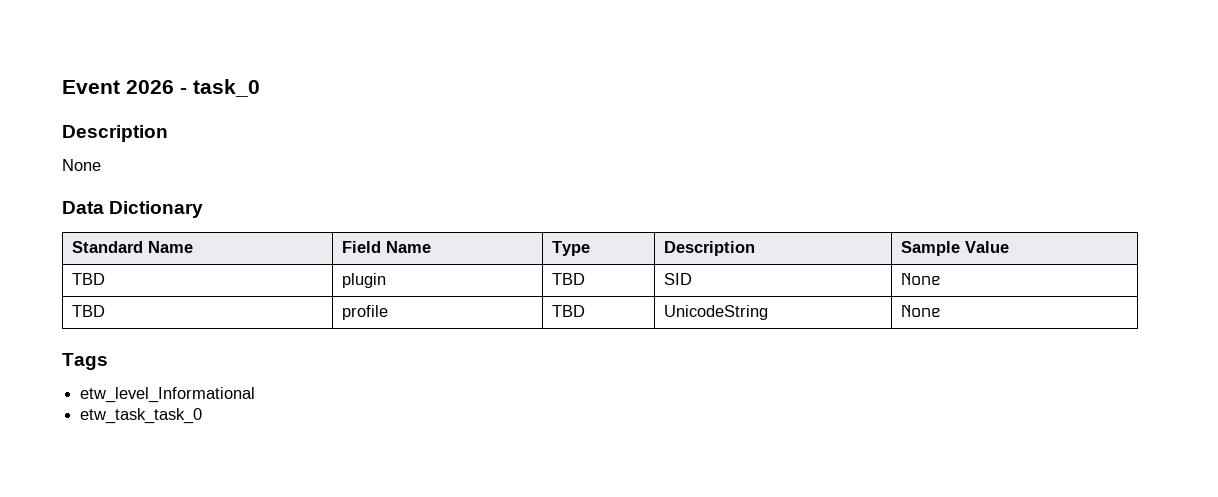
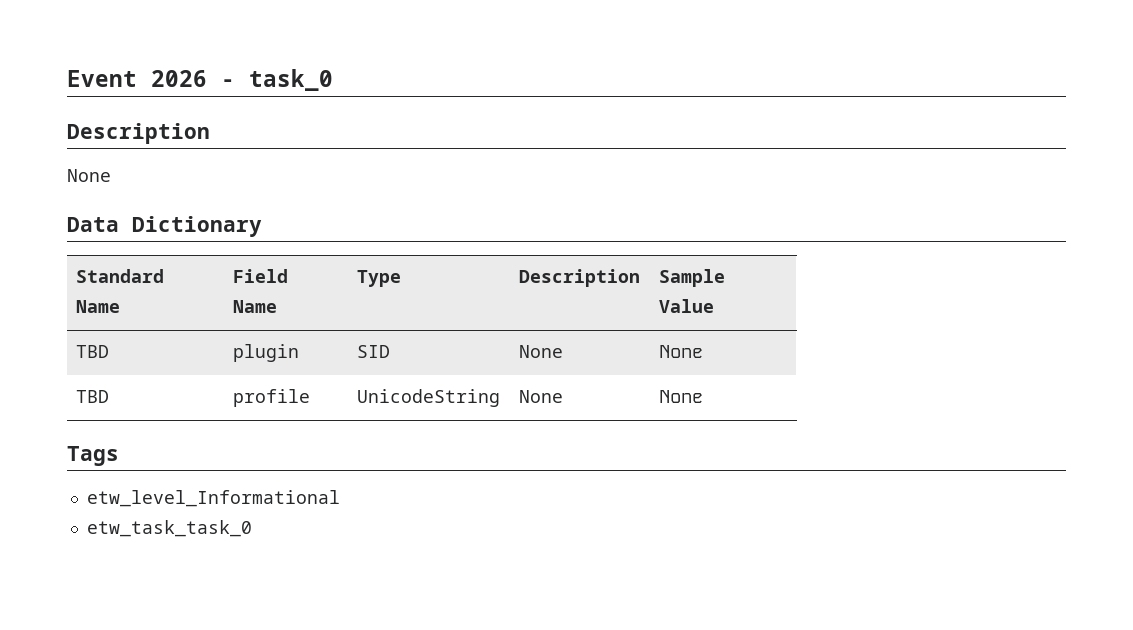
[552,273,586,285] [664,273,693,285] TBD | SID -> [356,345,390,358] [518,345,563,358] SID | None
[552,305,586,317] [664,305,769,320] TBD | UnicodeString -> [356,389,500,407] [518,390,563,403] UnicodeString | None

